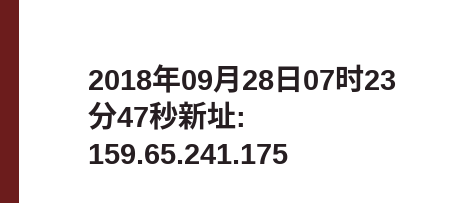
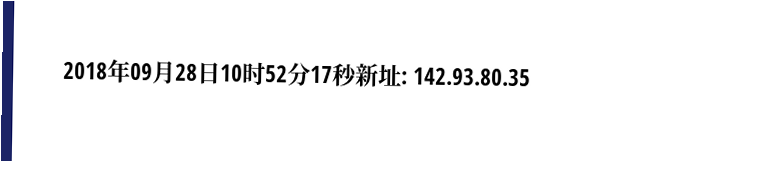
[303,64,396,93] [88,101,149,130] 07时23分47 -> [220,61,333,87] 10时52分17
[88,144,288,164] 159.65.241.175 -> [413,67,532,87] 142.93.80.35

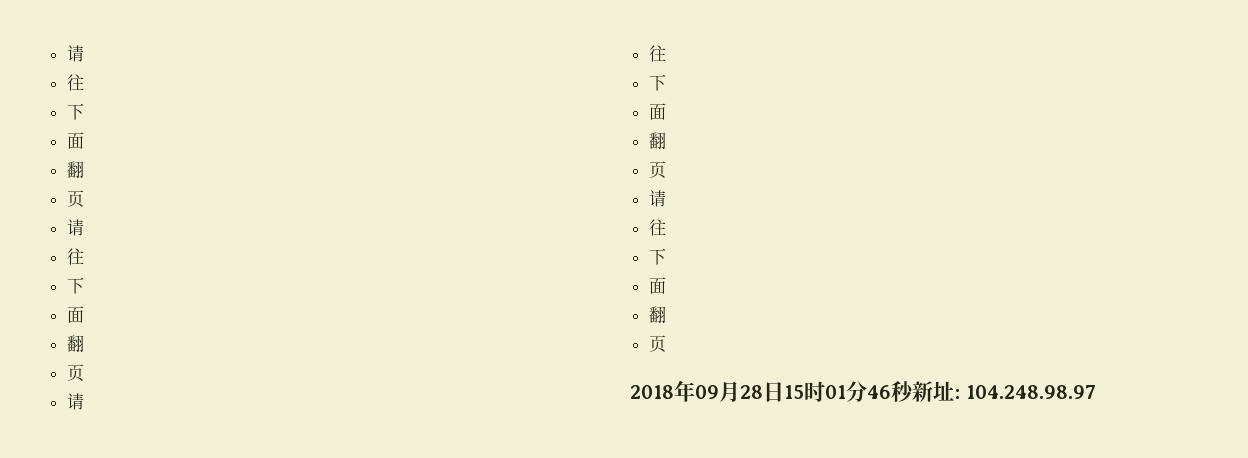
(63, 70) none -> [66,45,84,62] [66,74,84,91] [66,103,84,120] [66,132,84,149] [66,161,84,178] [66,190,84,208] [66,219,84,236] [66,248,84,265] [66,277,84,294] [66,306,84,323] [66,335,84,352] [66,364,84,382] [66,393,84,410] [648,45,666,62] [648,74,666,91] [648,103,666,120] [648,132,666,149] [648,161,666,179] [648,190,666,207] [648,219,666,236] [648,248,666,265] [648,277,666,294] [648,306,666,323] [648,335,666,353] 请 // 往 // 下 // 面 // 翻 // 页 // 请 // 往 // 下 // 面 // 翻 // 页 // 请 // 往 // 下 // 面 // 翻 // 页 // 请 // 往 // 下 // 面 // 翻 // 页 //
[220,61,333,87] 10时52分17 -> [784,381,891,402] 15时01分46
[413,67,532,87] 142.93.80.35 -> [965,385,1096,399] 104.248.98.97

